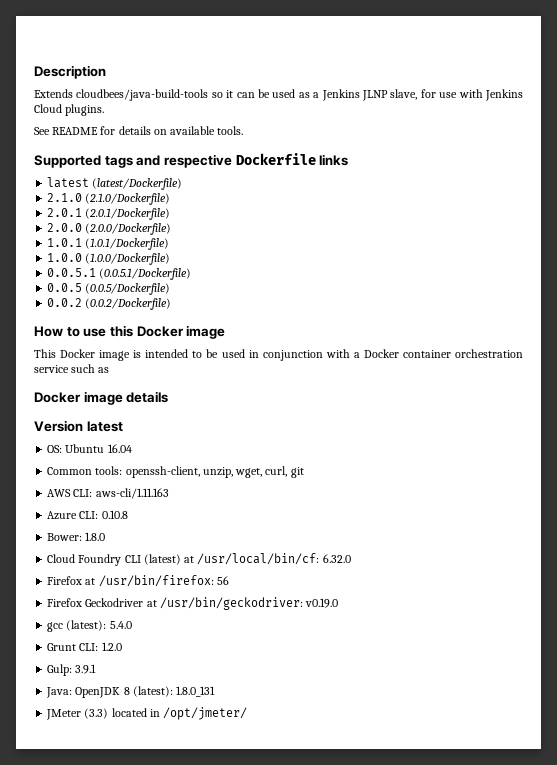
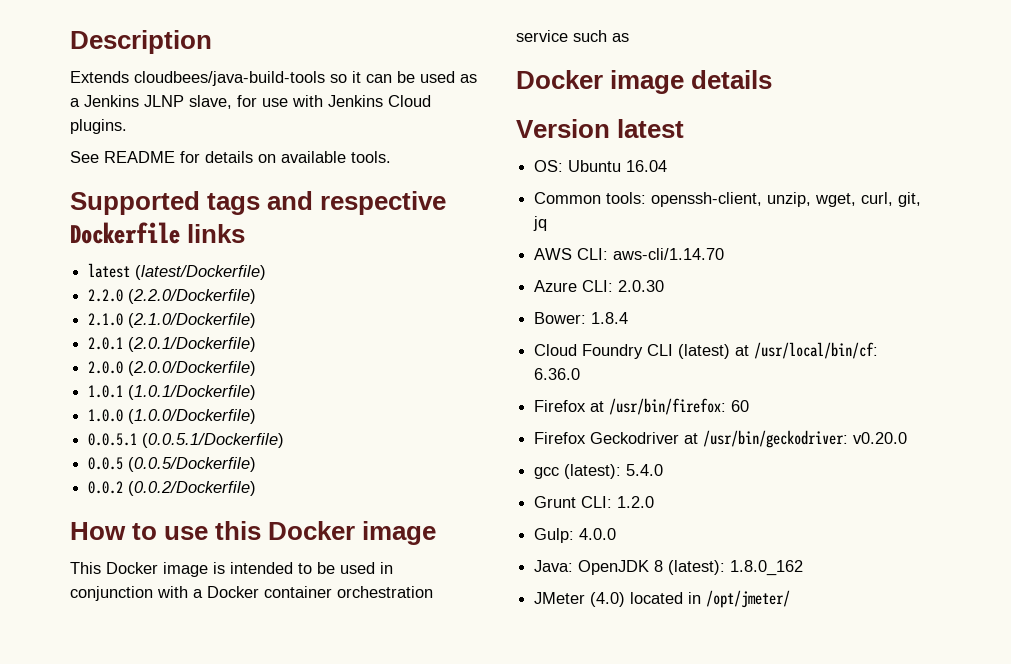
(183, 184) none -> [88,289,257,304] // 2.2.0 (2.2.0/Dockerfile)
[290,467,304,478] git -> [898,192,922,207] [533,216,548,231] git, jq
[95,488,169,499] aws-cli/1.11.163 -> [613,248,725,260] aws-cli/1.14.70
[101,510,128,519] 0.10.8 -> [618,280,665,292] 2.0.30
[85,532,106,541] 1.8.0 -> [591,312,629,324] 1.8.4
[322,554,351,563] 6.32.0 -> [534,368,581,380] 6.36.0
[216,576,229,585] 56 -> [731,400,750,412] 60
[305,598,339,608] v0.19.0 -> [853,432,908,444] v0.20.0
[75,664,97,674] 3.9.1 -> [579,528,617,540] 4.0.0
[176,686,216,697] 1.8.0_131 -> [730,560,804,576] 1.8.0_162
[84,708,109,719] (3.3) -> [590,592,626,607] (4.0)

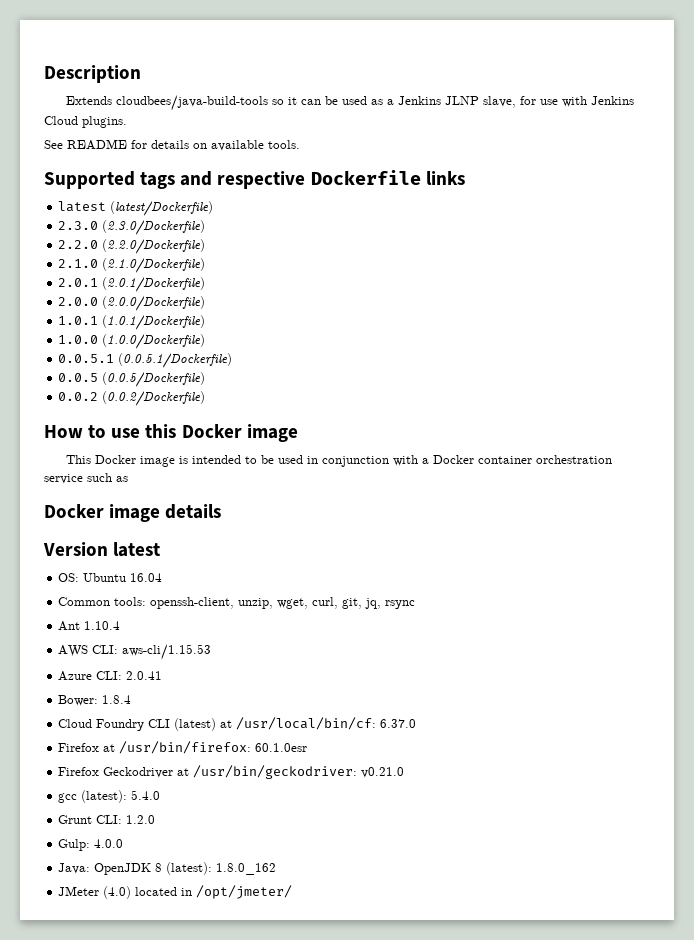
(267, 272) none -> [58,220,206,235] // 2.3.0 (2.3.0/Dockerfile)
[533,216,548,231] jq -> [365,598,416,609] [58,621,121,631] jq, rsync // Ant 1.10.4
[613,248,725,260] aws-cli/1.14.70 -> [122,644,212,660] aws-cli/1.15.53
[618,280,665,292] 2.0.30 -> [126,671,163,680] 2.0.41
[534,368,581,380] 6.36.0 -> [380,719,417,728] 6.37.0
[731,400,750,412] 60 -> [255,743,308,752] 60.1.0esr
[853,432,908,444] v0.20.0 -> [361,767,405,778] v0.21.0

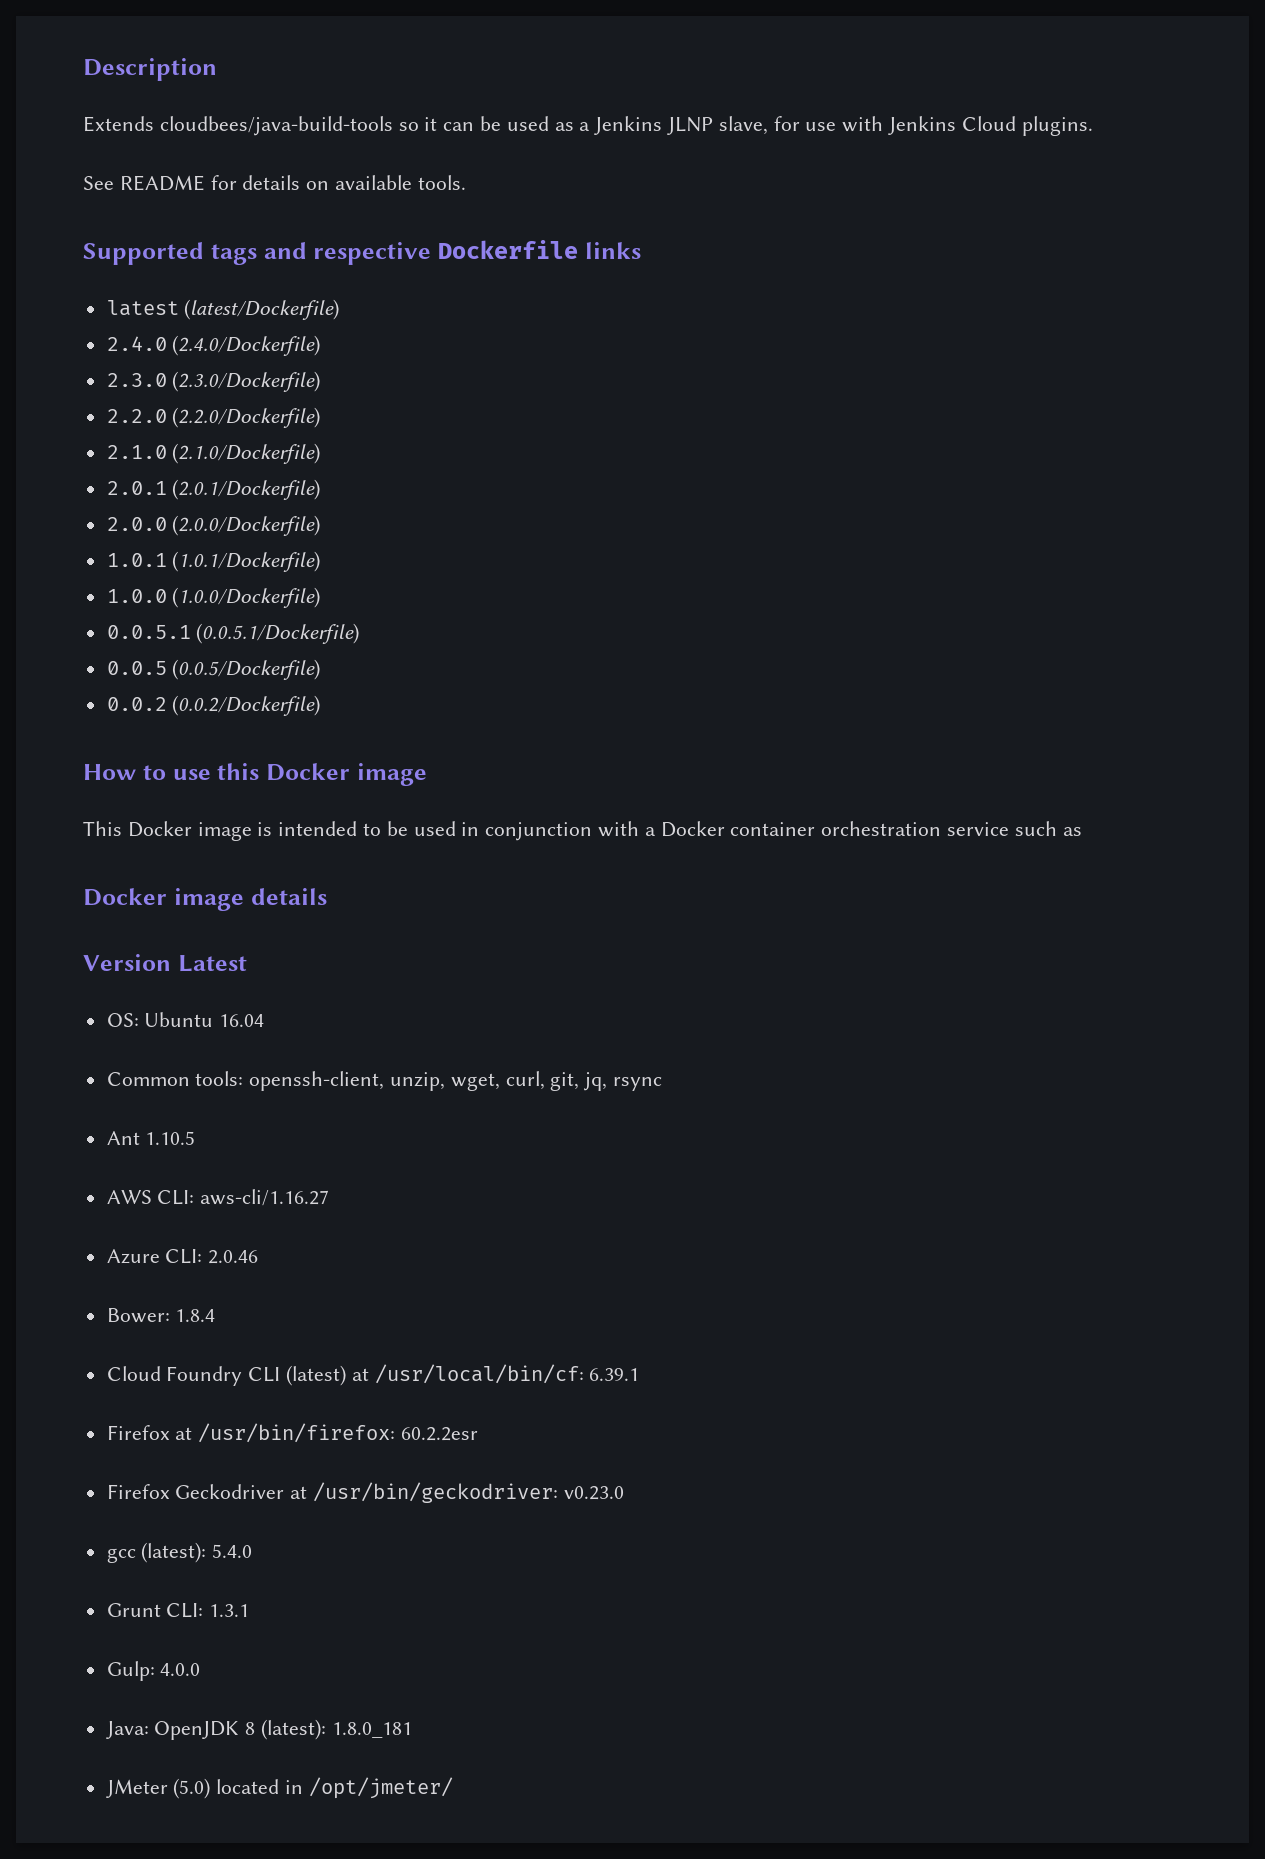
(214, 208) none -> [106,335,321,356] // 2.4.0 (2.4.0/Dockerfile)
[113,542,161,557] latest -> [177,955,247,972] Latest
[84,621,121,630] 1.10.4 -> [145,1131,196,1145] 1.10.5
[122,644,212,660] aws-cli/1.15.53 -> [200,1189,330,1206] aws-cli/1.16.27
[126,671,163,680] 2.0.41 -> [208,1250,259,1264] 2.0.46
[380,719,417,728] 6.37.0 -> [589,1368,640,1381] 6.39.1
[255,743,308,752] 60.1.0esr -> [401,1427,479,1441] 60.2.2esr
[361,767,405,778] v0.21.0 -> [563,1486,624,1500] v0.23.0
[126,815,156,824] 1.2.0 -> [209,1604,250,1617] 1.3.1
[216,863,277,875] 1.8.0_162 -> [331,1722,412,1738] 1.8.0_181
[103,886,132,899] (4.0) -> [173,1778,211,1799] (5.0)

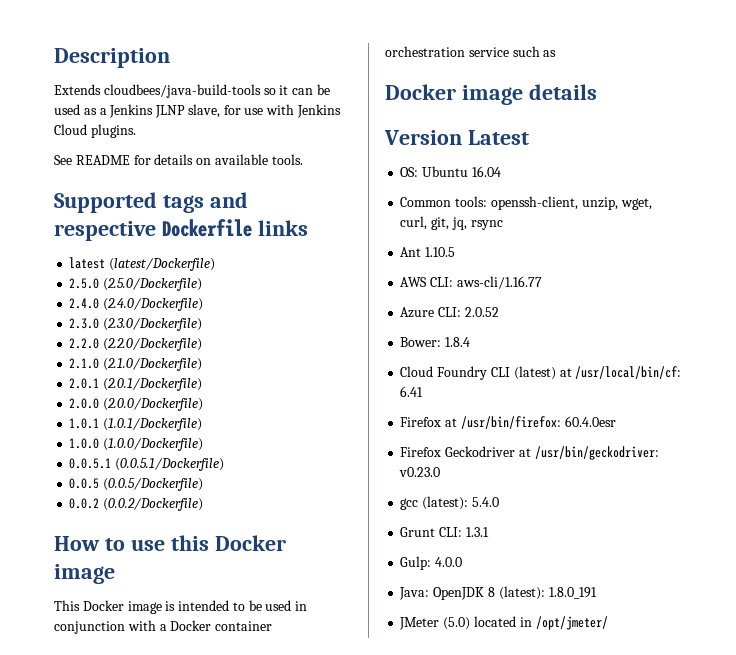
(340, 309) none -> [69,278,203,291] // 2.5.0 (2.5.0/Dockerfile)
[200,1189,330,1206] aws-cli/1.16.27 -> [456,276,542,289] aws-cli/1.16.77
[208,1250,259,1264] 2.0.46 -> [464,307,499,317] 2.0.52
[589,1368,640,1381] 6.39.1 -> [400,386,424,397] 6.41
[401,1427,479,1441] 60.2.2esr -> [564,416,616,427] 60.4.0esr
[331,1722,412,1738] 1.8.0_181 -> [548,587,597,599] 1.8.0_191

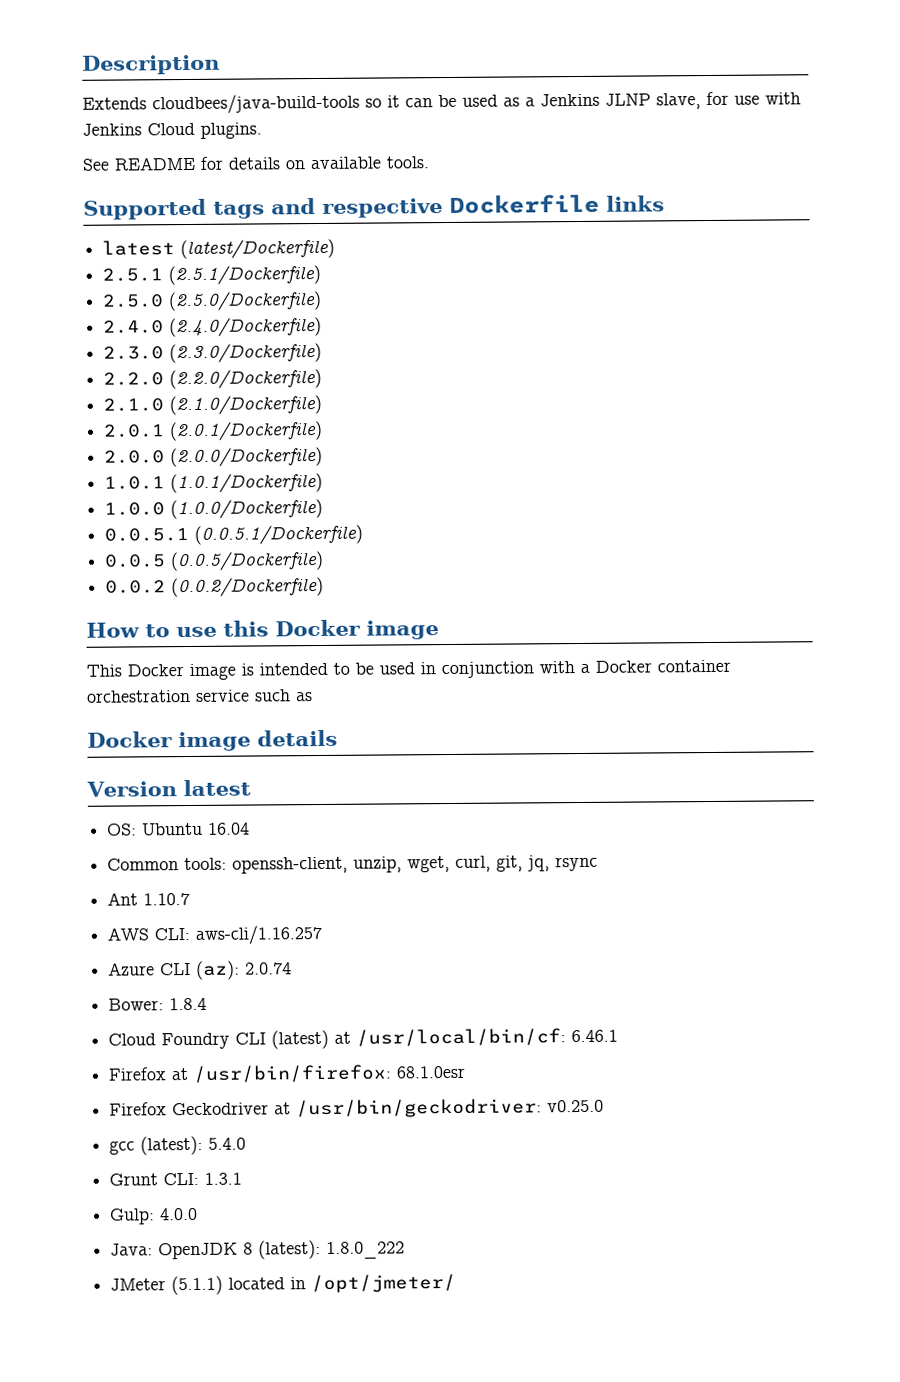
(216, 264) none -> [102,264,322,286] // 2.5.1 (2.5.1/Dockerfile)
[467,130,529,145] Latest -> [182,779,251,797] latest
[425,247,456,257] 1.10.5 -> [143,892,191,906] 1.10.7
[456,276,542,289] aws-cli/1.16.77 -> [195,924,323,945] aws-cli/1.16.257
[438,307,499,317] CLI: 2.0.52 -> [160,960,293,980] CLI (az): 2.0.74
[400,386,424,397] 6.41 -> [571,1029,619,1043] 6.46.1
[564,416,616,427] 60.4.0esr -> [396,1065,466,1079] 68.1.0esr
[399,467,441,477] v0.23.0 -> [547,1099,605,1113] v0.25.0
[548,587,597,599] 1.8.0_191 -> [326,1241,406,1259] 1.8.0_222
[443,617,471,630] (5.0) -> [171,1275,224,1296] (5.1.1)

